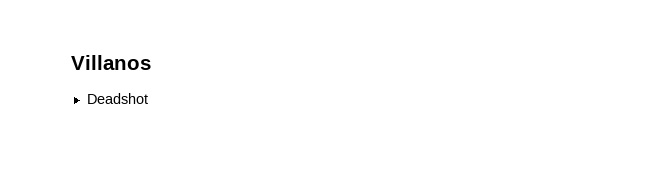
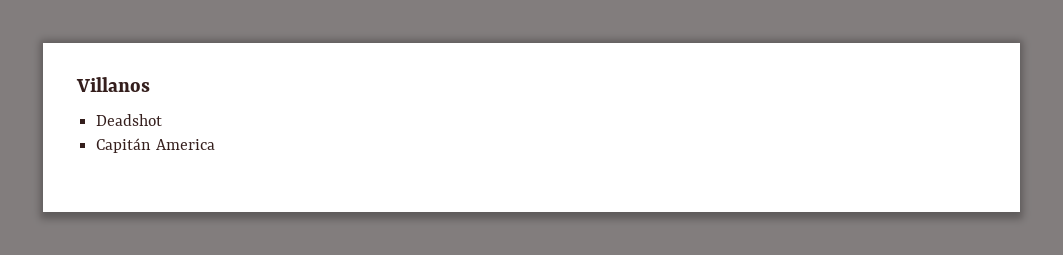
(148, 98) none -> [96,138,215,153] // Capitán America

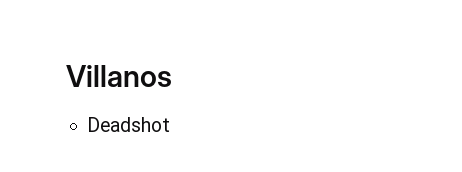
[96,138,215,153] // Capitán America -> (171, 124) none

